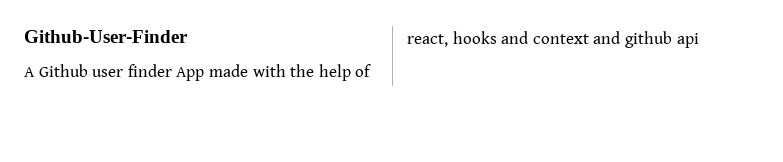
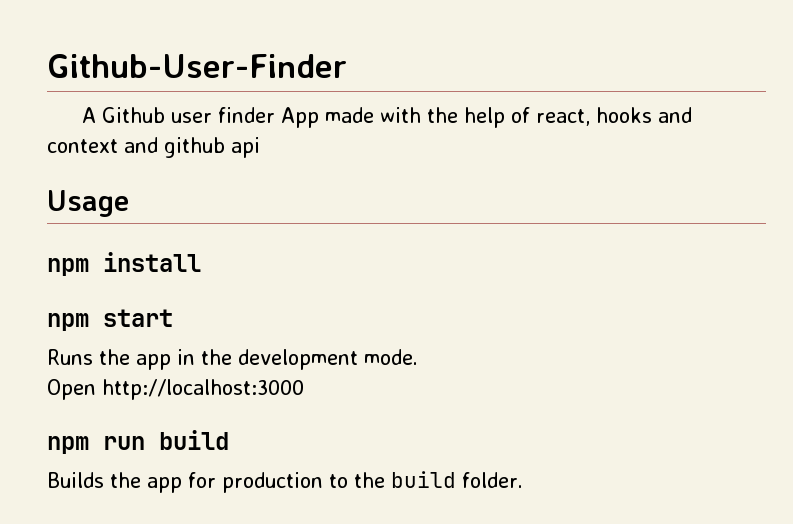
(699, 40) none -> [47,190,129,217] [47,252,201,276] [47,309,173,331] [47,349,418,370] [47,379,304,400] [47,430,229,454] [47,471,523,493] // Usage // npm install // npm start // Runs the app in the development mode. // Open http://localhost:3000 // npm run build // Builds the app for production to the build folder.

